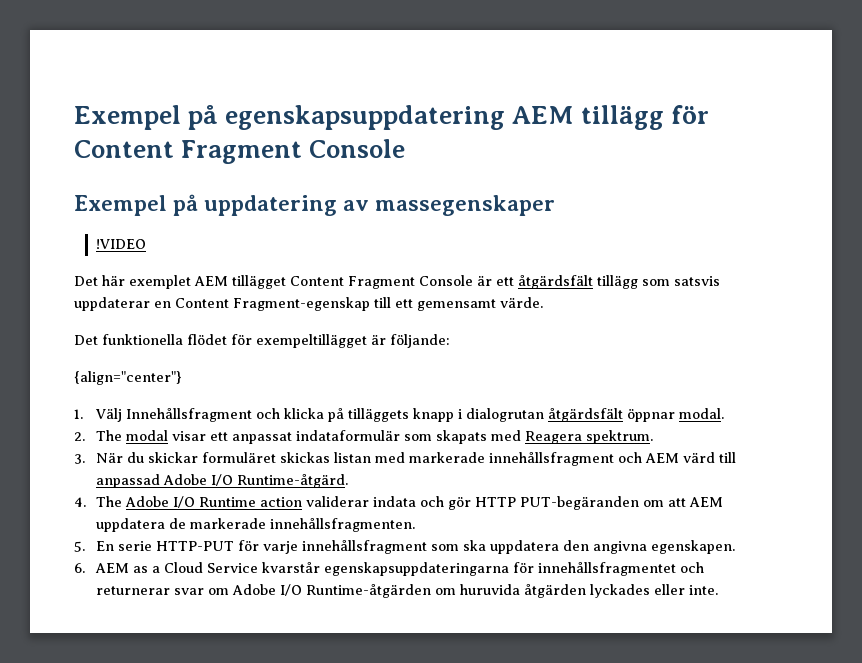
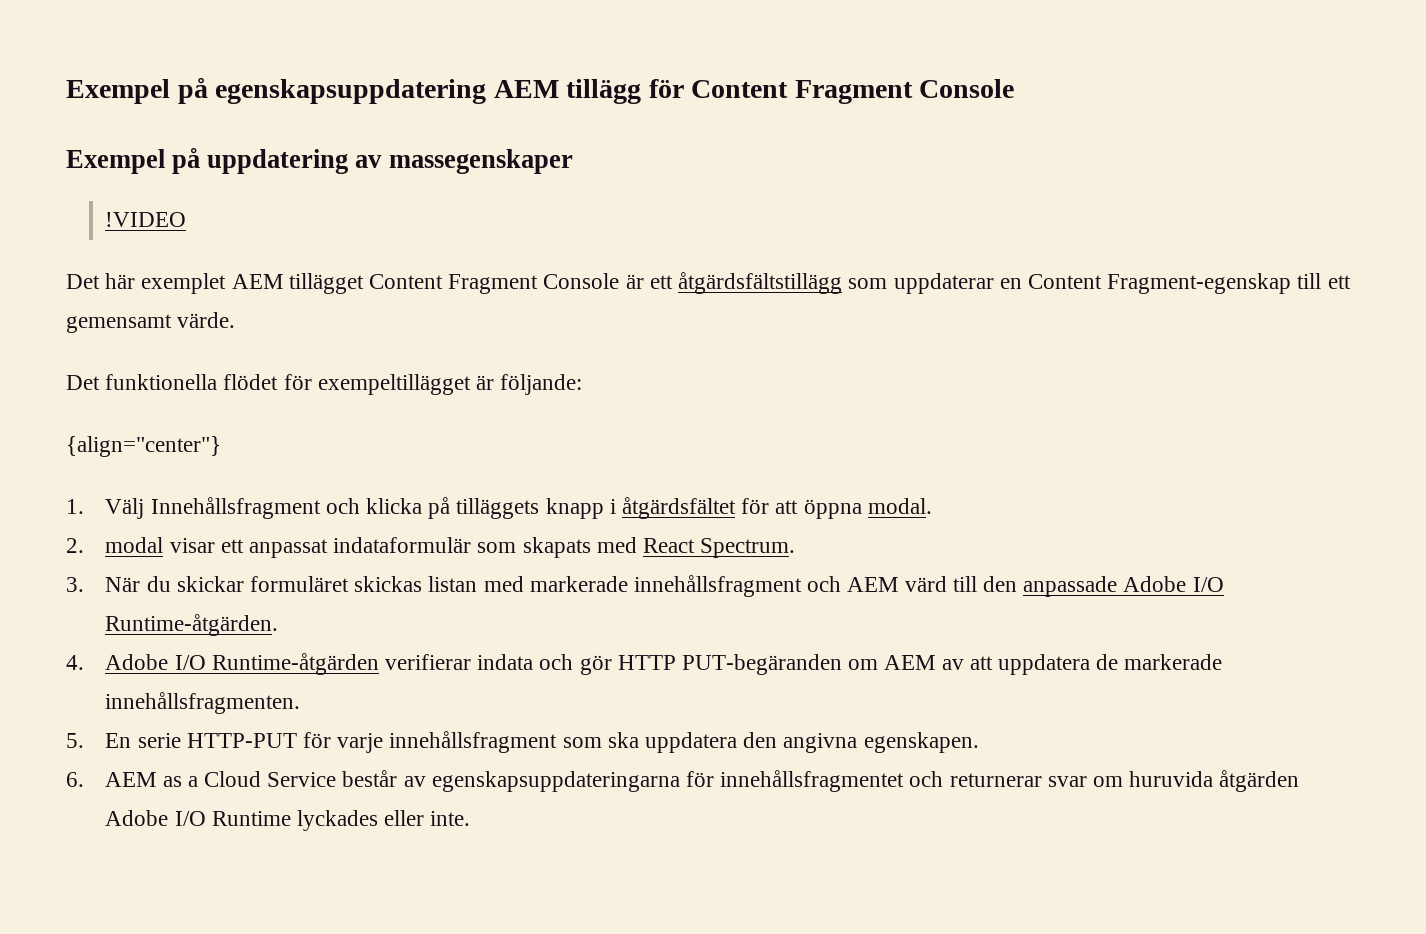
[518,275,720,289] åtgärdsfält tillägg som satsvis -> [678,272,888,294] åtgärdsfältstillägg som
[465,408,675,422] dialogrutan åtgärdsfält öppnar -> [622,497,862,519] åtgärdsfältet för att öppna
[95,430,122,441] The -> (84, 545) none
[524,430,653,444] Reagera spektrum. -> [643,538,796,558] React Spectrum.
[95,474,348,488] anpassad Adobe I/O Runtime-åtgärd. -> [983,576,1224,597] [105,614,279,636] den anpassade Adobe I/O Runtime-åtgärden.
[95,496,369,508] The Adobe I/O Runtime action validerar -> [105,653,471,675] Adobe I/O Runtime-åtgärden verifierar
[667,497,723,507] att AEM -> [884,655,993,670] AEM av att
[261,562,320,573] kvarstår -> [342,770,426,787] består av
[231,584,586,598] Adobe I/O Runtime-åtgärden om huruvida åtgärden -> [1129,770,1300,792] [105,810,291,826] huruvida åtgärden Adobe I/O Runtime

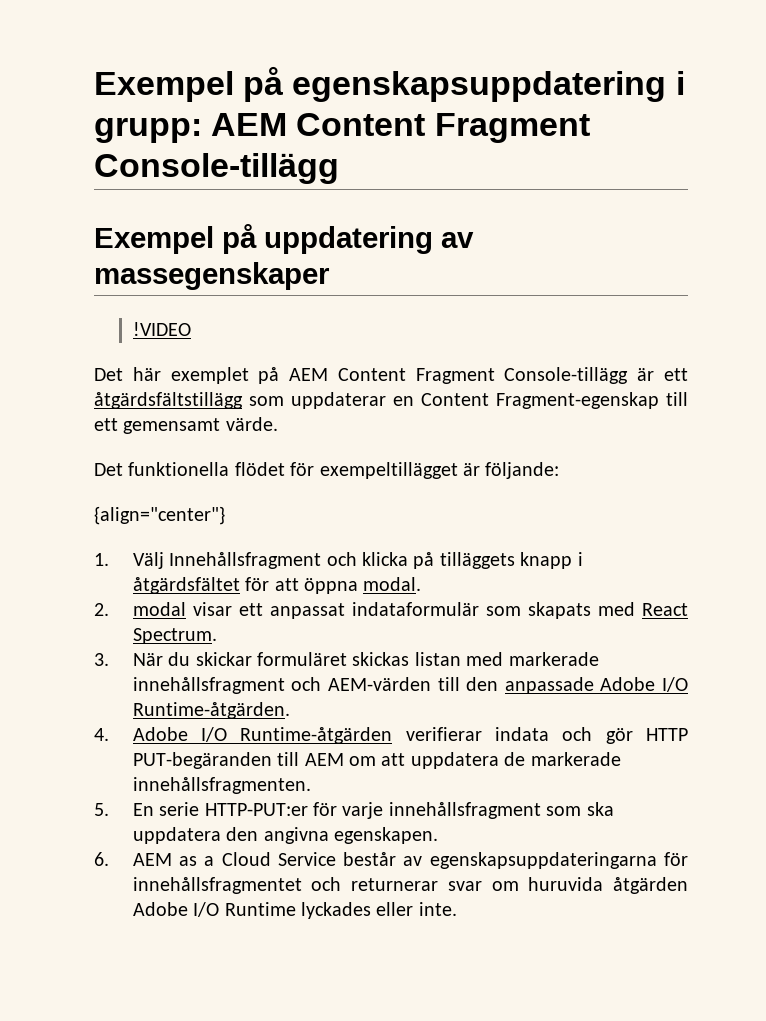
[493,79,1015,104] AEM tillägg för Content Fragment Console -> [675,71,685,95] [94,113,590,143] [94,153,339,184] i grupp: AEM Content Fragment Console-tillägg
[231,273,620,294] AEM tillägget Content Fragment Console -> [258,367,629,384] på AEM Content Fragment Console-tillägg
[847,576,947,592] AEM värd -> [327,677,431,691] AEM-värden
[848,655,964,670] om AEM av -> [277,752,376,766] till AEM om
[186,733,297,748] HTTP-PUT -> [204,803,308,816] HTTP-PUT:er

